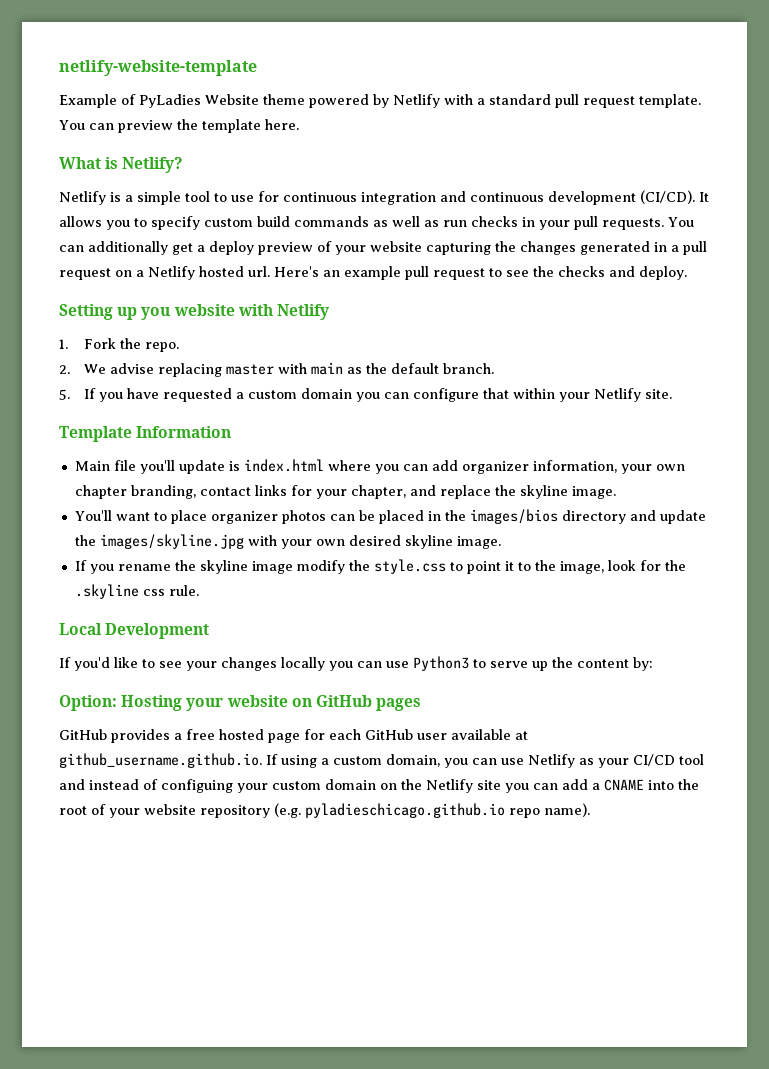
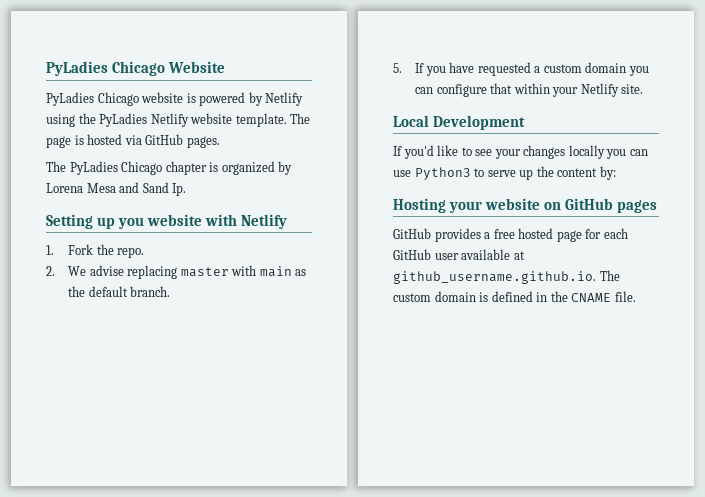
[59,60,257,76] [59,94,701,108] [59,119,299,133] [59,157,184,173] [59,190,709,205] [59,216,694,230] [59,241,707,255] [59,266,687,280] netlify-website-template // Example of PyLadies Website theme powered by Netlify with a standard pull request template. You can preview the template here. // What is Netlify? // Netlify is a simple tool to use for continuous integration and continuous development (CI/CD). It allows you to specify custom build commands as well as run checks in your pull requests. You can additionally get a deploy preview of your website capturing the changes generated in a pull request on a Netlify hosted url. Here's an example pull request to see the checks and deploy. -> [46,61,226,76] [46,92,304,106] [46,113,311,127] [46,134,220,148] [46,161,293,175] [46,182,187,196] PyLadies Chicago Website // PyLadies Chicago website is powered by Netlify using the PyLadies Netlify website template. The page is hosted via GitHub pages. // The PyLadies Chicago chapter is organized by Lorena Mesa and Sand Ip.
[59,426,232,442] [74,459,685,474] [74,485,616,499] [74,509,706,524] [74,534,501,549] [74,559,686,574] [74,584,199,599] // Template Information // Main file you'll update is index.html where you can add organizer information, your own chapter branding, contact links for your chapter, and replace the skyline image. // You'll want to place organizer photos can be placed in the images/bios directory and update the images/skyline.jpg with your own desired skyline image. // If you rename the skyline image modify the style.css to point it to the image, look for the .skyline css rule. -> (644, 89) none
[59,695,117,711] Option: -> (616, 173) none
[266,754,704,768] [59,779,699,793] [59,803,590,818] If using a custom domain, you can use Netlify as your CI/CD tool and instead of configuing your custom domain on the Netlify site you can add a CNAME into the root of your website repository (e.g. pyladieschicago.github.io repo name). -> [599,270,620,281] [393,291,636,302] The custom domain is defined in the CNAME file.

